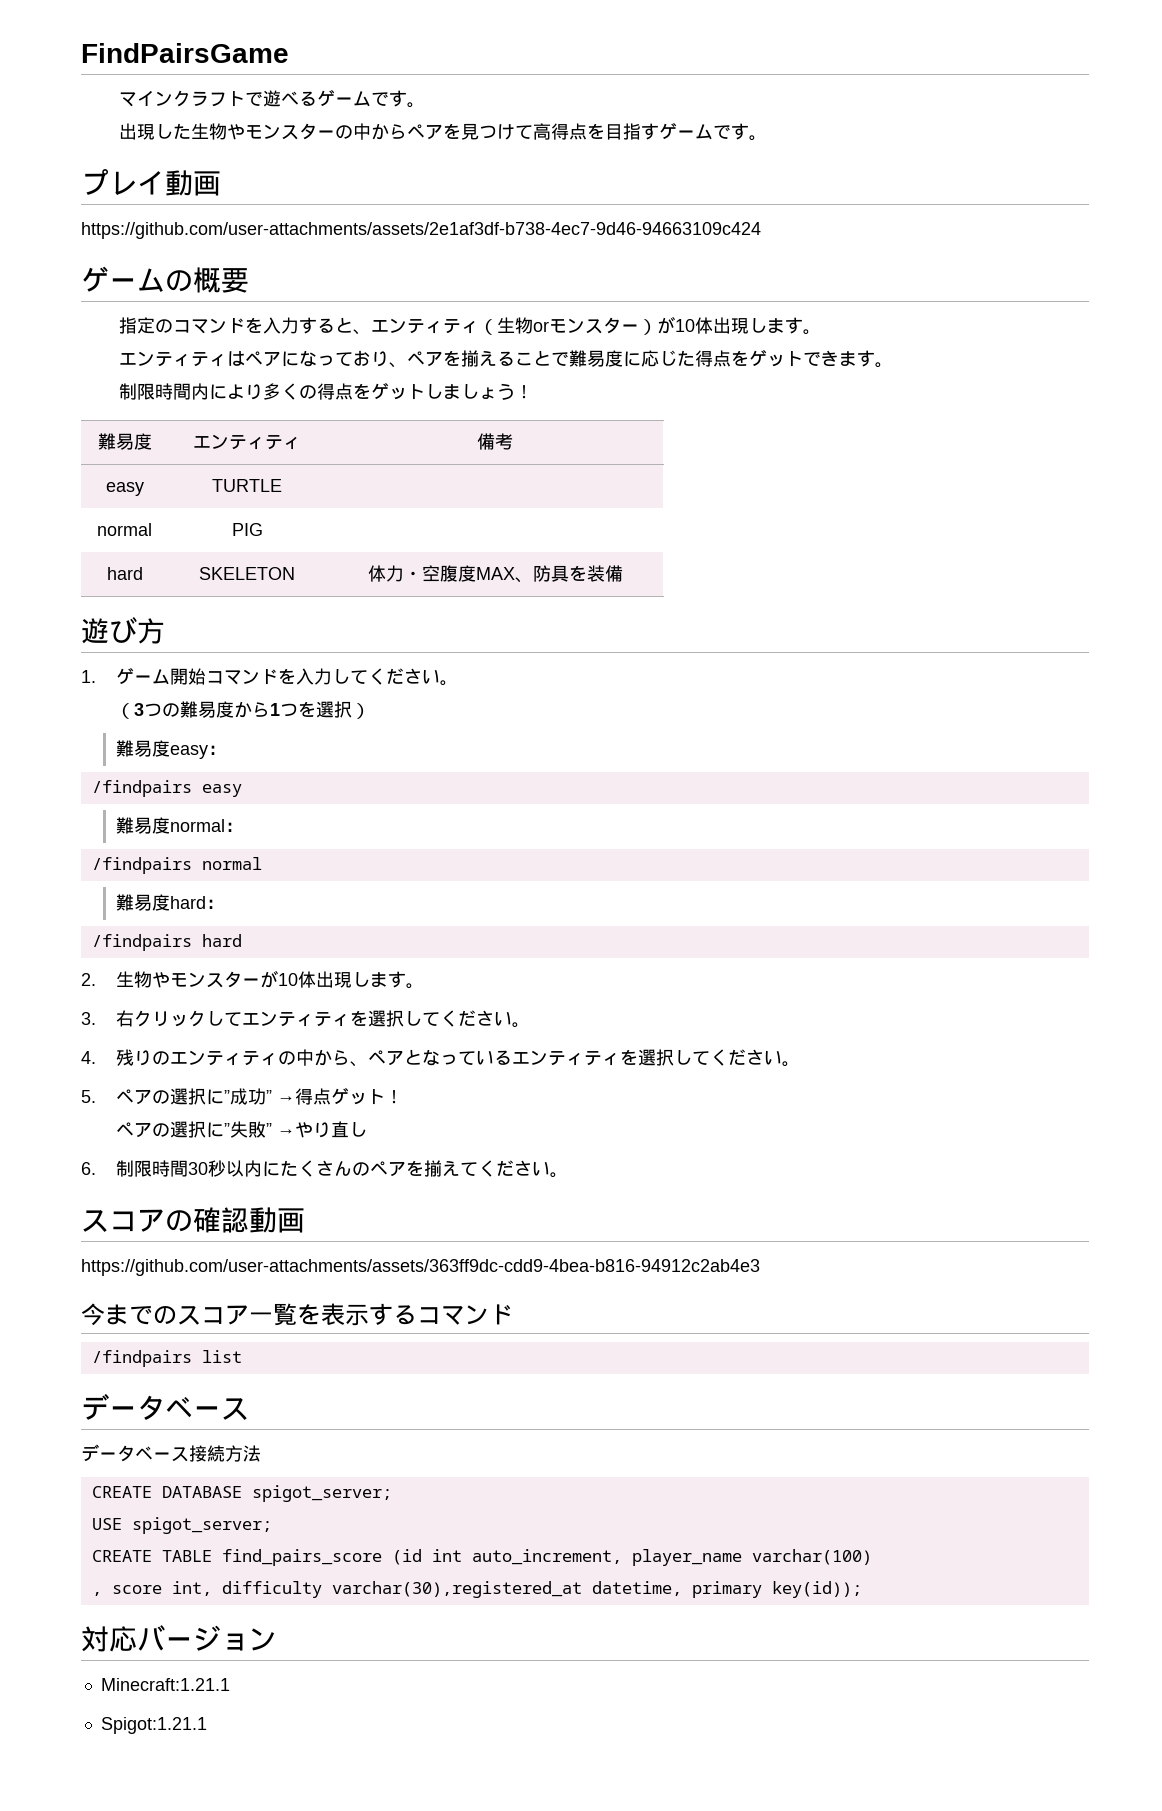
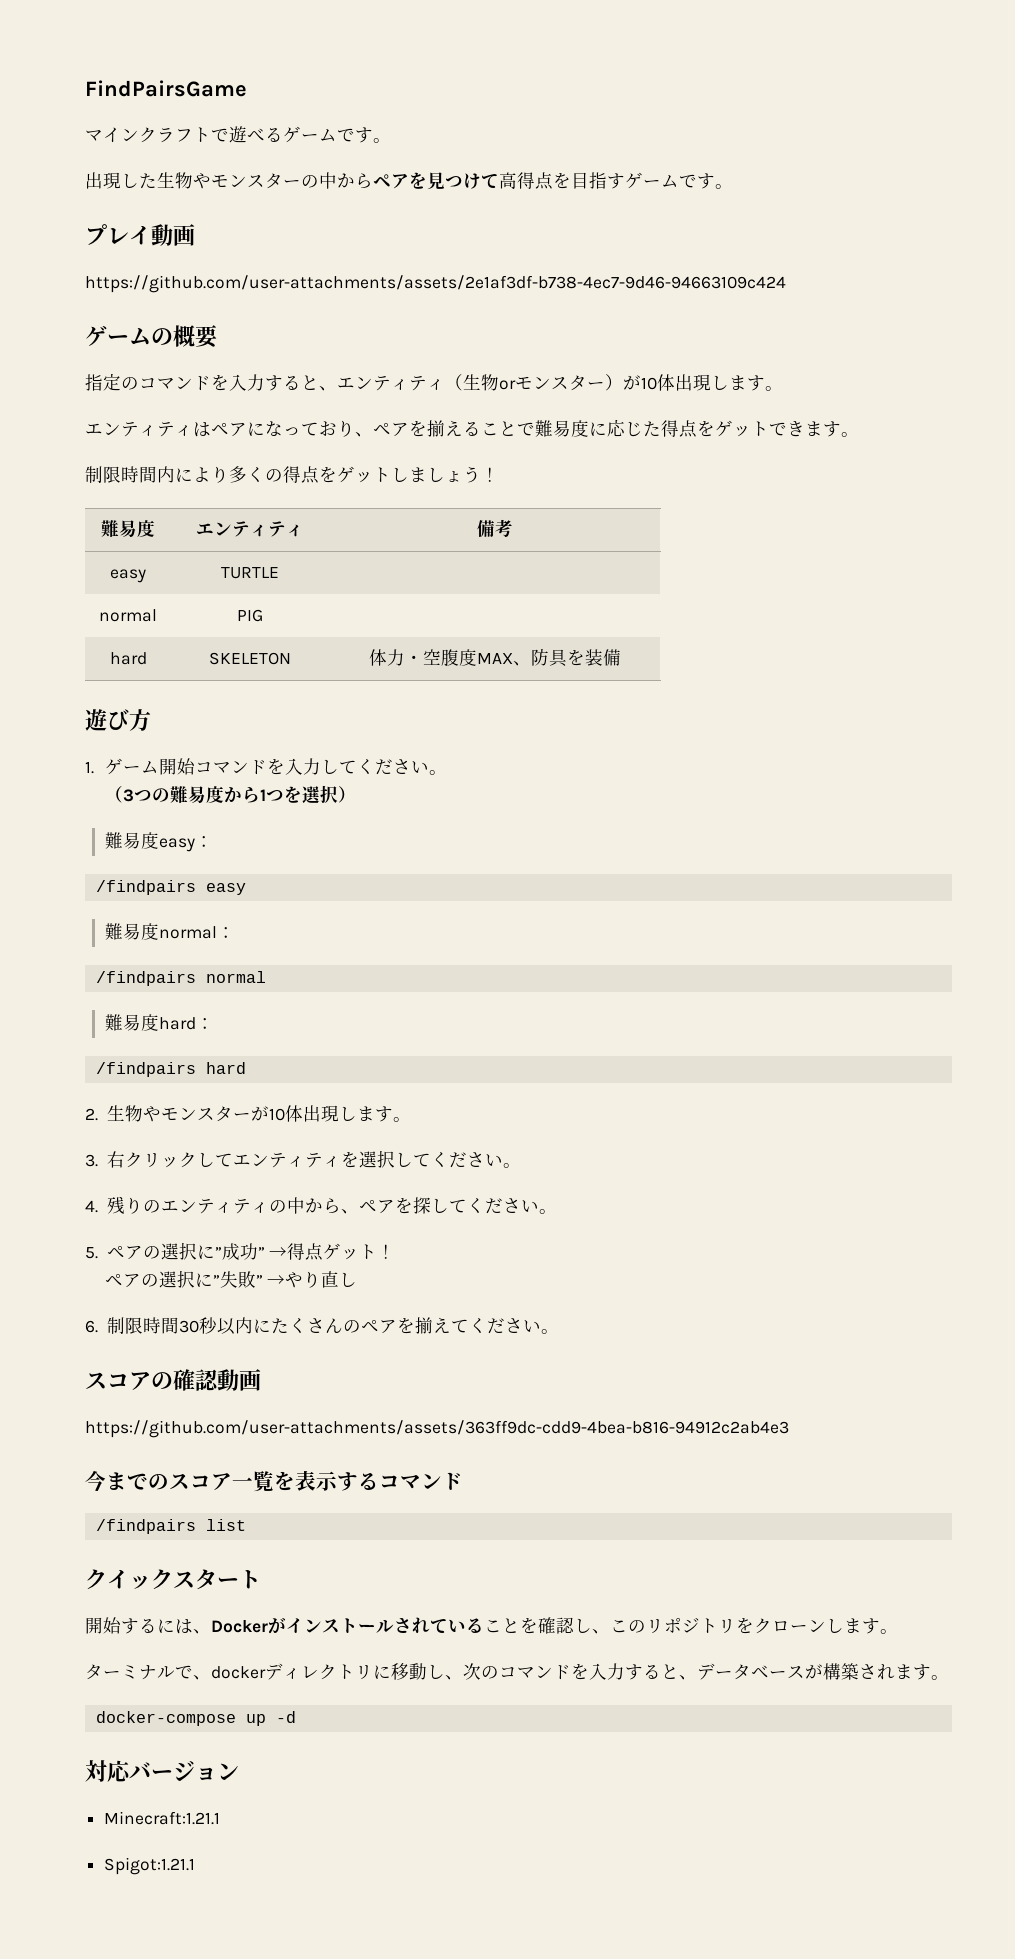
[404,1049,675,1066] となっているエンティティを選択 -> [394,1197,431,1214] を探
[81,1393,249,1420] [81,1444,261,1462] [91,1485,392,1502] [91,1517,272,1534] [91,1549,872,1566] [91,1581,862,1598] データベース // データベース接続方法 // CREATE DATABASE spigot_server; // USE spigot_server; // CREATE TABLE find_pairs_score (id int auto_increment, player_name varchar(100) // , score int, difficulty varchar(30),registered_at datetime, primary key(id)); -> [85,1569,261,1590] [85,1617,898,1634] [85,1663,949,1680] [95,1711,296,1726] クイックスタート // 開始するには、Dockerがインストールされていることを確認し、このリポジトリをクローンします。 // ターミナルで、dockerディレクトリに移動し、次のコマンドを入力すると、データベースが構築されます。 // docker-compose up -d

